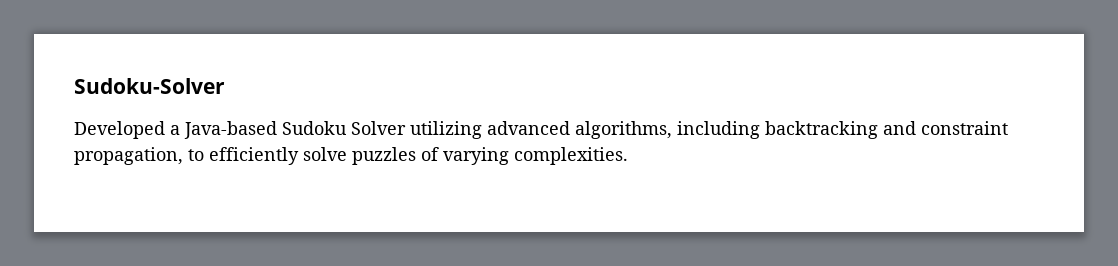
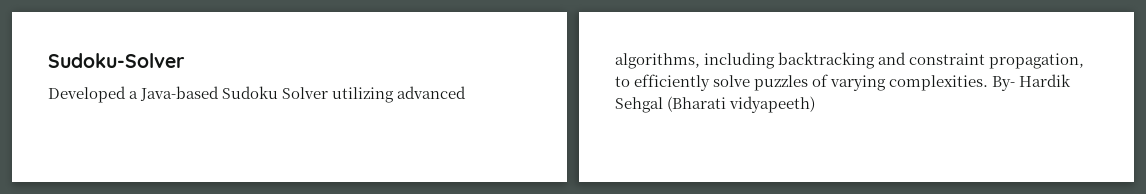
(628, 156) none -> [992,74,1072,91] [615,96,816,113] By- Hardik Sehgal (Bharati vidyapeeth)

